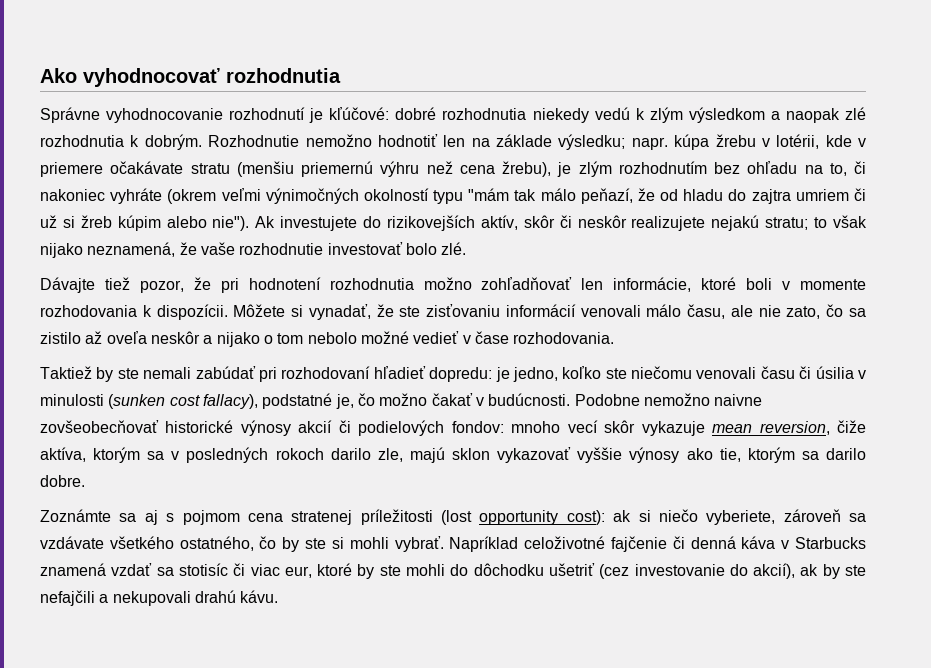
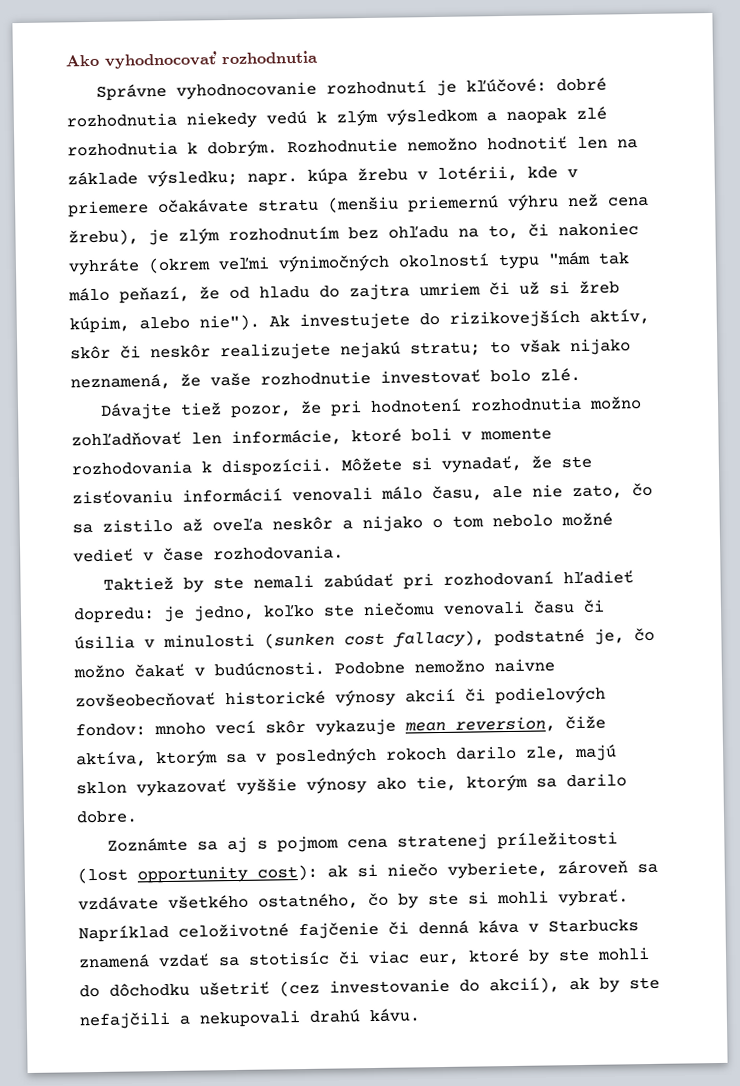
[117,215,161,231] kúpim -> [69,316,130,334] kúpim,

